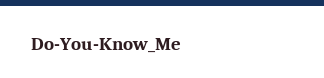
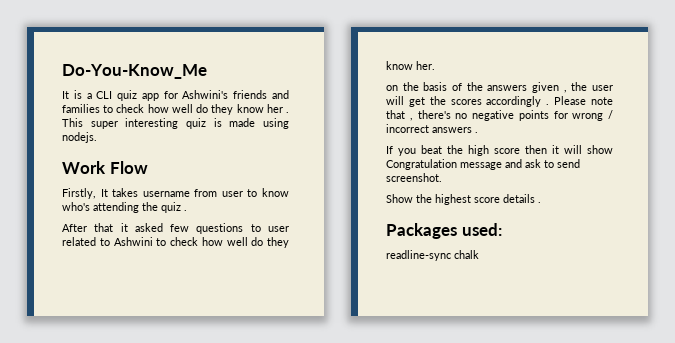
(181, 45) none -> [62,90,289,101] [62,104,290,115] [62,118,289,129] [62,132,97,143] [62,161,148,174] [62,188,289,199] [62,202,187,213] [62,223,289,234] [62,237,289,248] [386,61,435,70] [386,82,613,93] [386,96,613,107] [386,110,613,121] [386,124,478,133] [386,145,613,156] [386,159,580,170] [386,173,442,182] [386,194,541,205] [386,223,502,239] [386,250,479,261] // It is a CLI quiz app for Ashwini's friends and families to check how well do they know her . This super interesting quiz is made using nodejs. // Work Flow // Firstly, It takes username from user to know who's attending the quiz . // After that it asked few questions to user related to Ashwini to check how well do they know her. // on the basis of the answers given , the user will get the scores accordingly . Please note that , there's no negative points for wrong / incorrect answers . // If you beat the high score then it will show Congratulation message and ask to send screenshot. // Show the highest score details . // Packages used: // readline-sync chalk

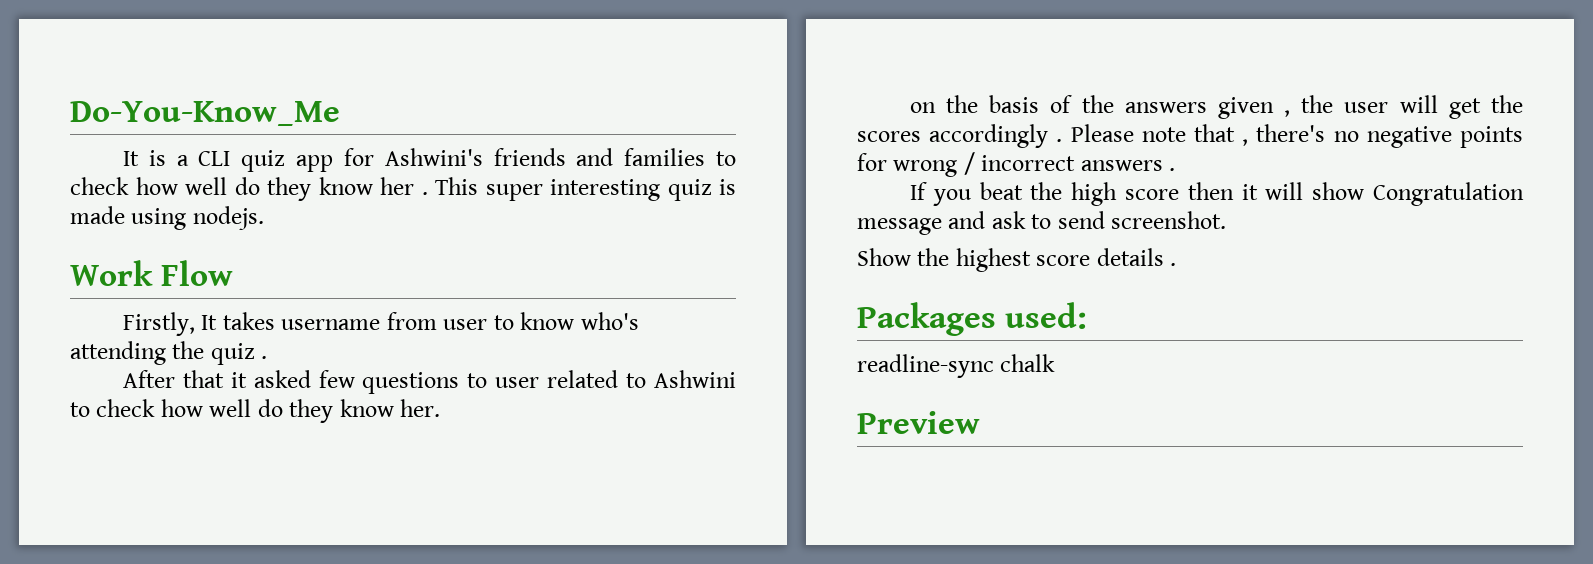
(479, 254) none -> [857,411,980,434] // Preview

